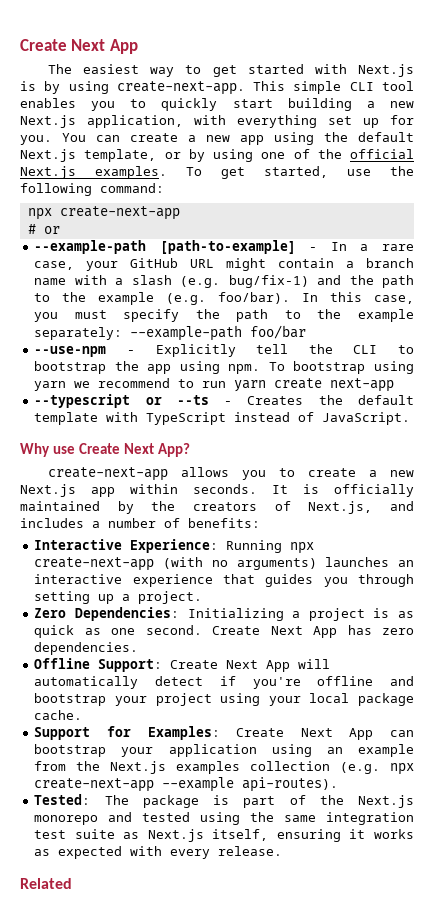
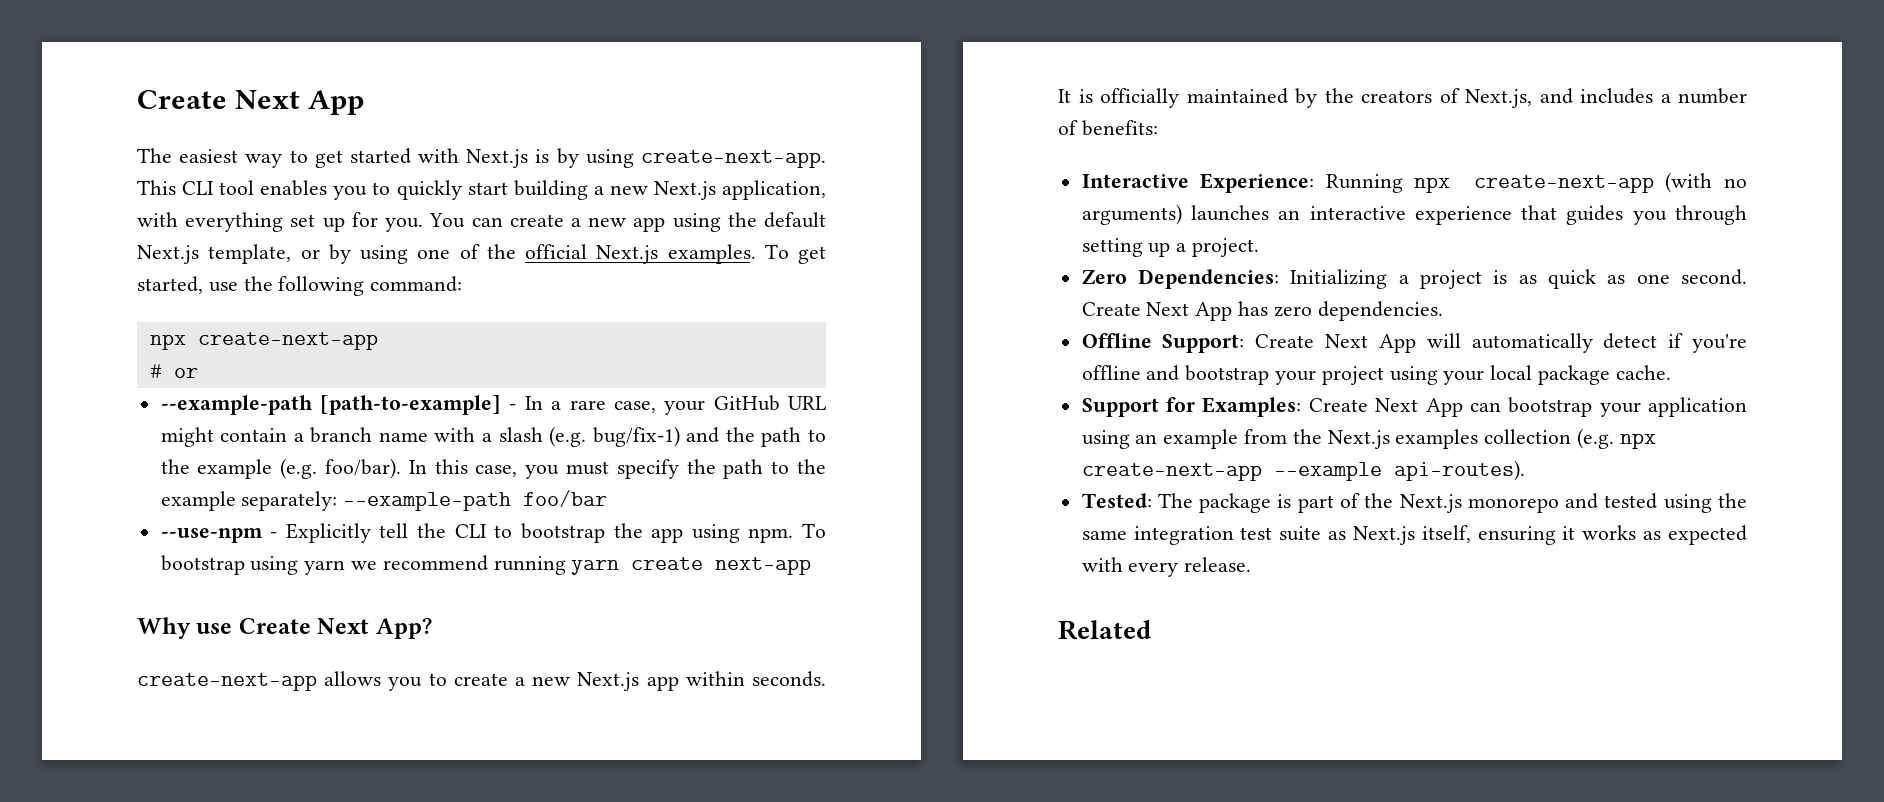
[293,81,342,94] simple -> (176, 187) none
[178,379,227,388] to run -> [493,556,566,575] running
[34,394,414,408] [34,412,411,425] // --typescript or --ts - Creates the default template with TypeScript instead of JavaScript. -> (812, 566) none

